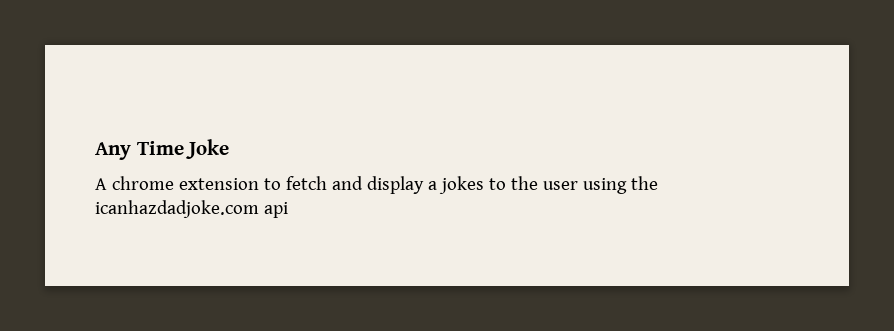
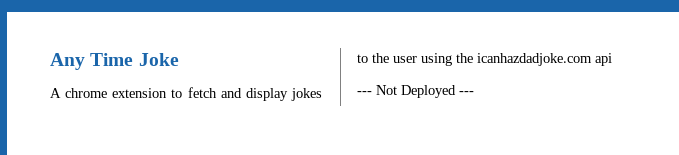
[427,181,437,190] a -> (288, 94) none
(288, 210) none -> [357,85,474,98] // --- Not Deployed ---

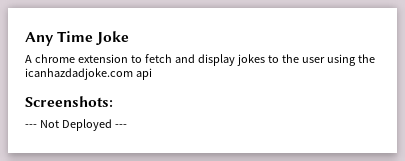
(612, 59) none -> [25,96,113,107] // Screenshots:

